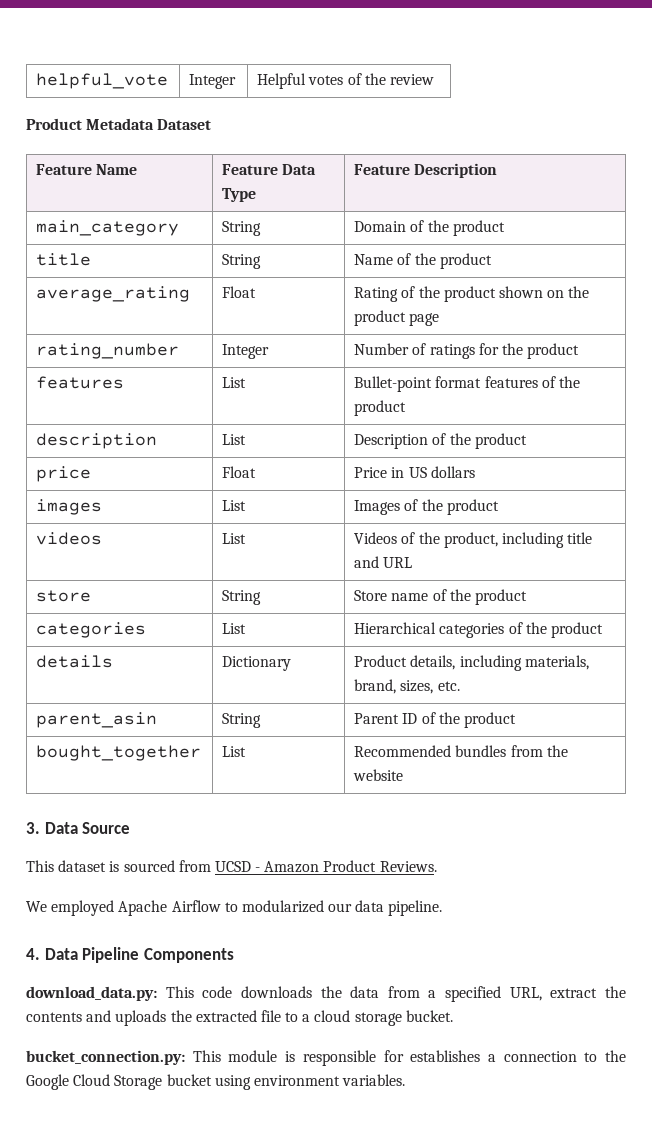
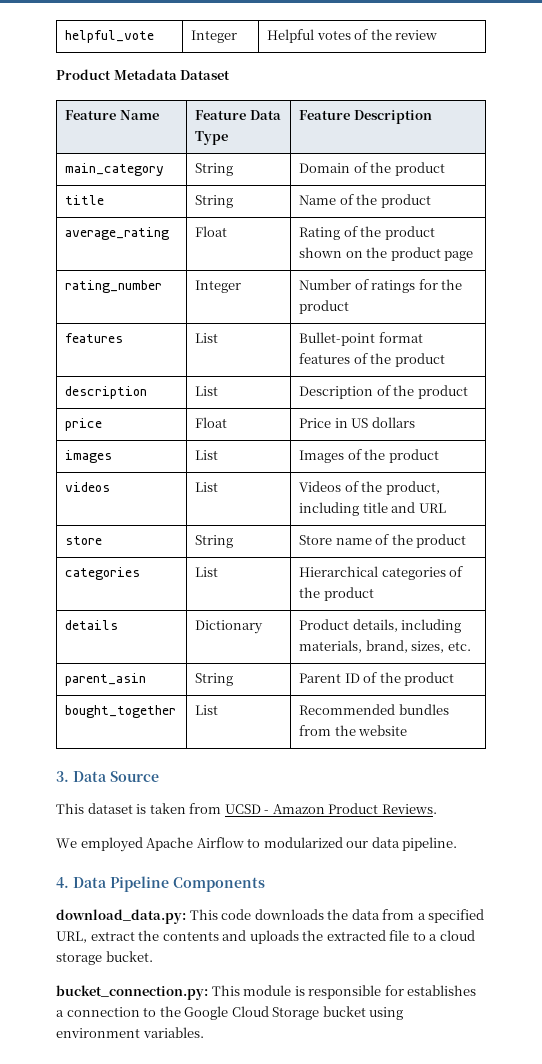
[123,860,175,872] sourced -> [149,803,186,814] taken

